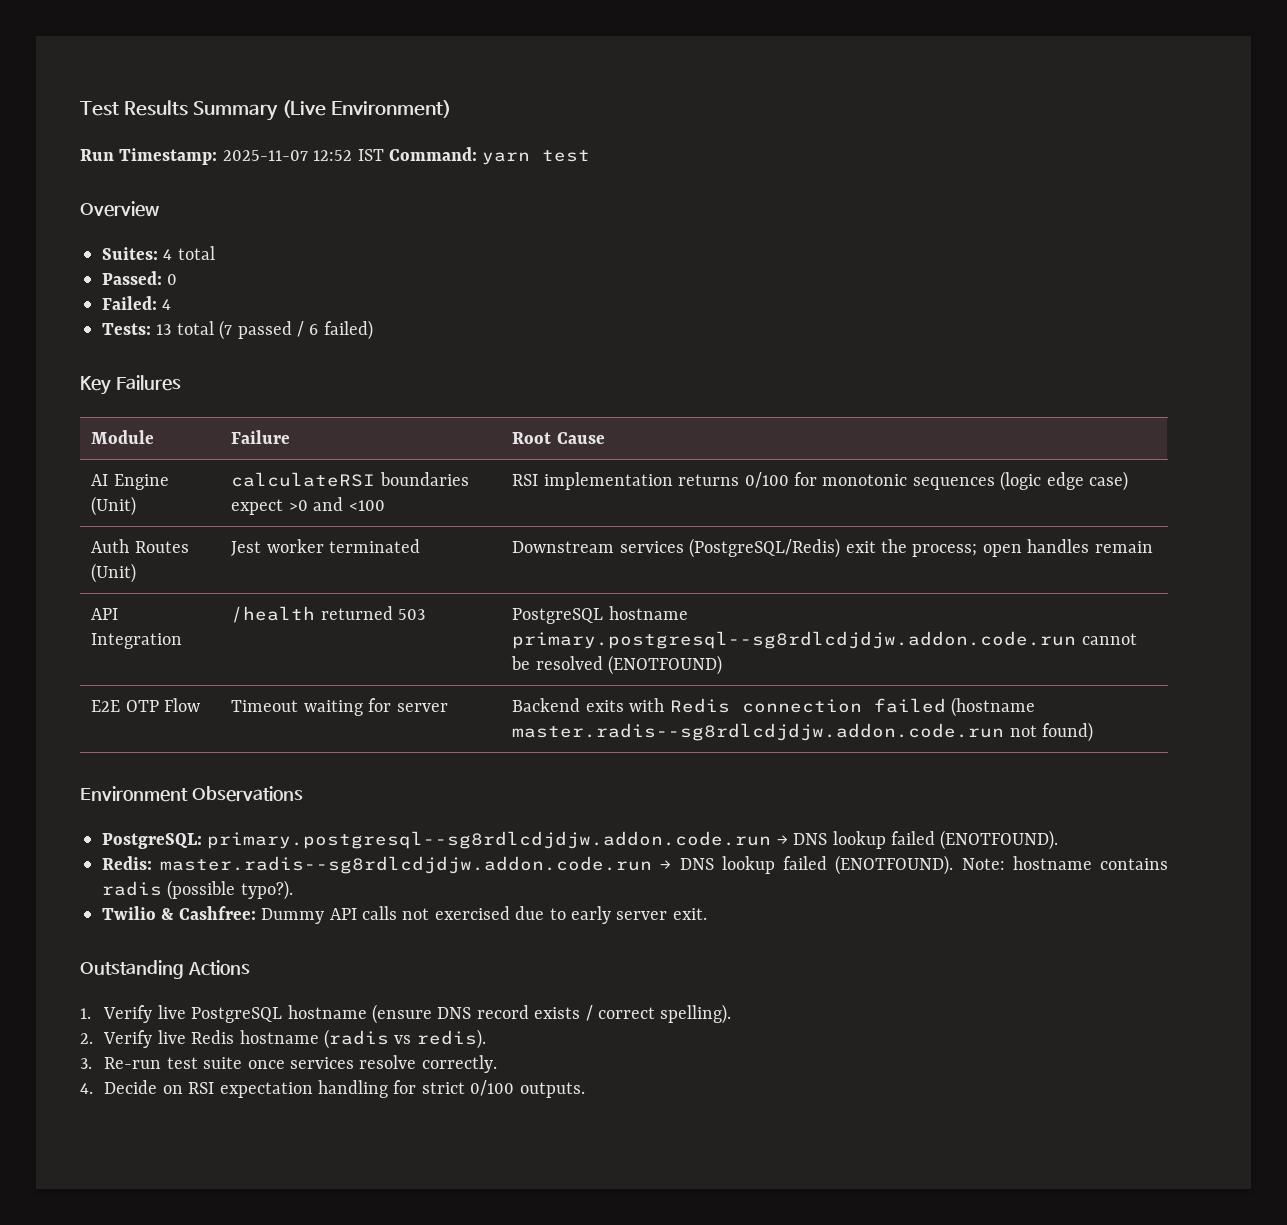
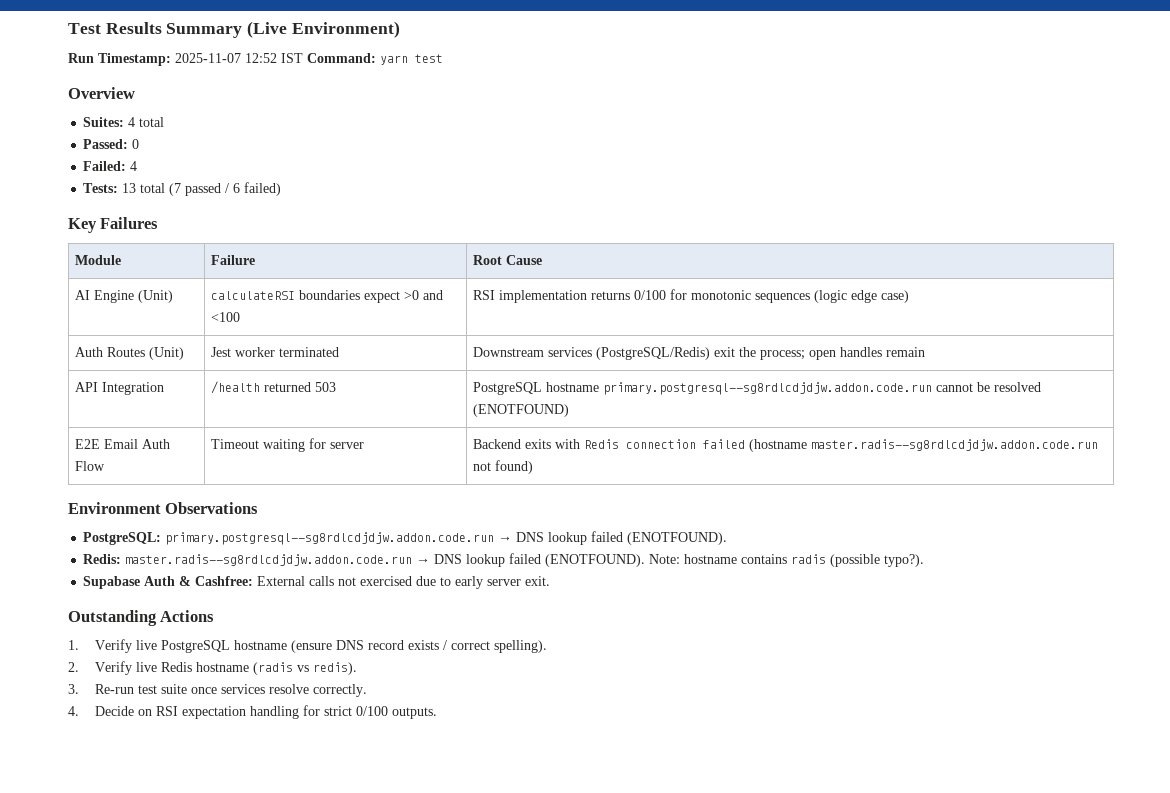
[125,700,159,712] OTP -> [103,439,170,449] Email Auth
[102,906,357,924] Twilio & Cashfree: Dummy API -> [83,576,306,589] Supabase Auth & Cashfree: External

